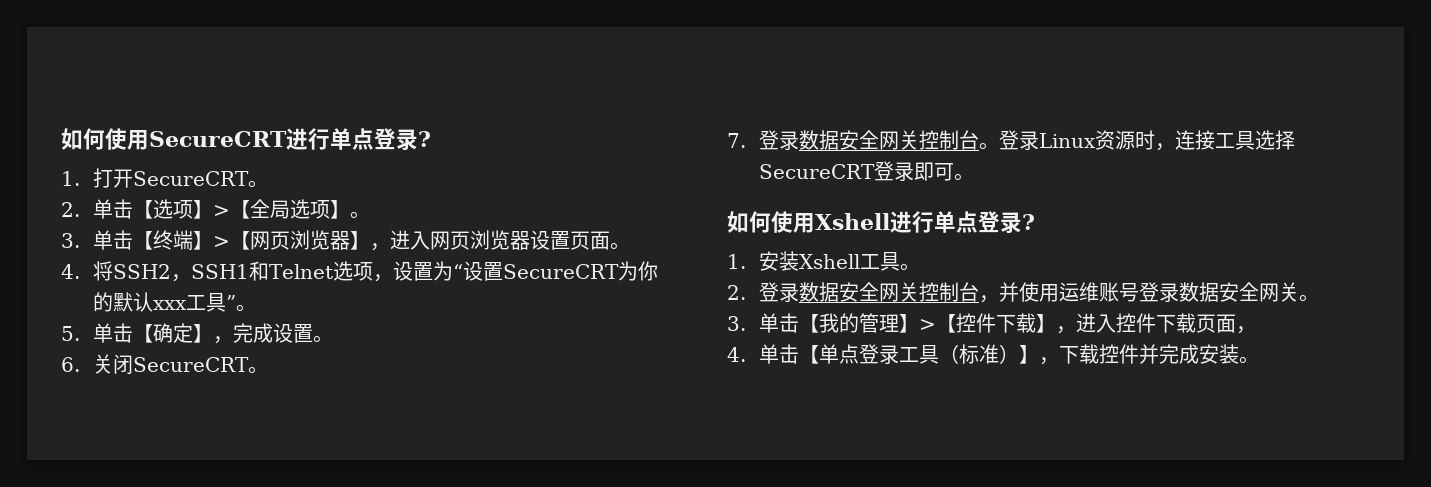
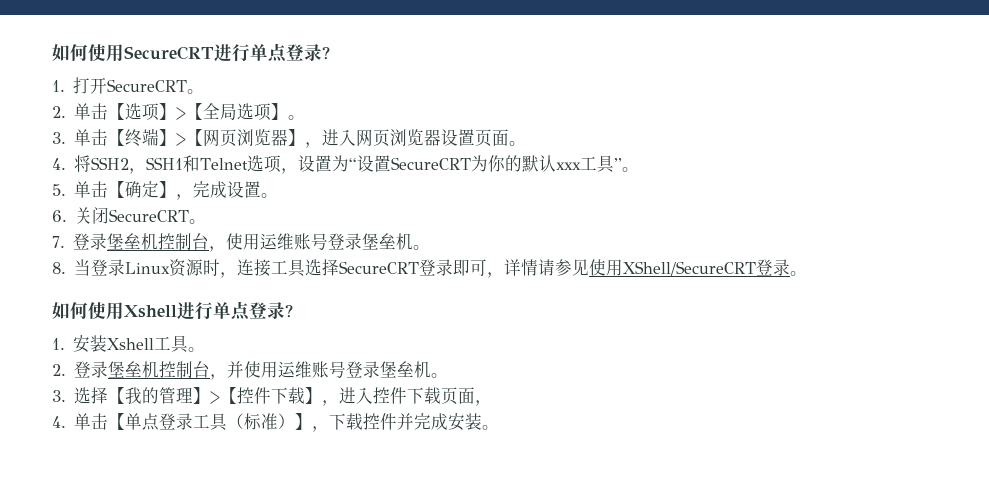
[799,130,1000,150] 数据安全网关控制台。 -> [107,233,431,252] [52,259,92,276] 堡垒机控制台，使用运维账号登录堡垒机。 // 8.当
(955, 172) none -> [487,259,791,278] ，详情请参见使用XShell/SecureCRT登录
[799,282,920,302] 数据安全网关 -> [108,361,160,378] 堡垒机
[1179,282,1320,302] [727,313,800,333] 数据安全网关。 // 3.单击 -> [380,361,449,378] [52,387,109,404] 堡垒机。 // 3.选择

